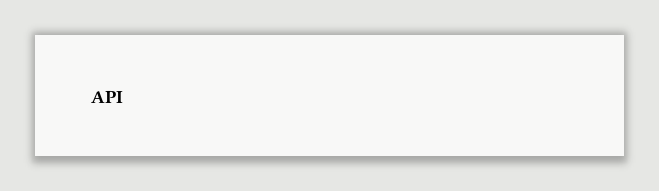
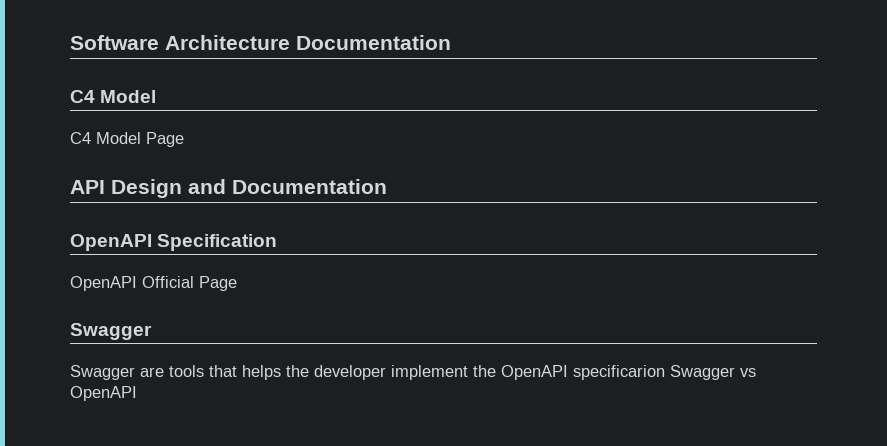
[91,90,123,103] API -> [70,35,451,50] [70,90,157,103] [70,132,184,147] [70,179,387,198] [70,234,278,251] [70,276,237,291] [70,323,152,340] [70,365,756,380] [70,386,137,401] Software Architecture Documentation // C4 Model // C4 Model Page // API Design and Documentation // OpenAPI Specification // OpenAPI Official Page // Swagger // Swagger are tools that helps the developer implement the OpenAPI specificarion Swagger vs OpenAPI

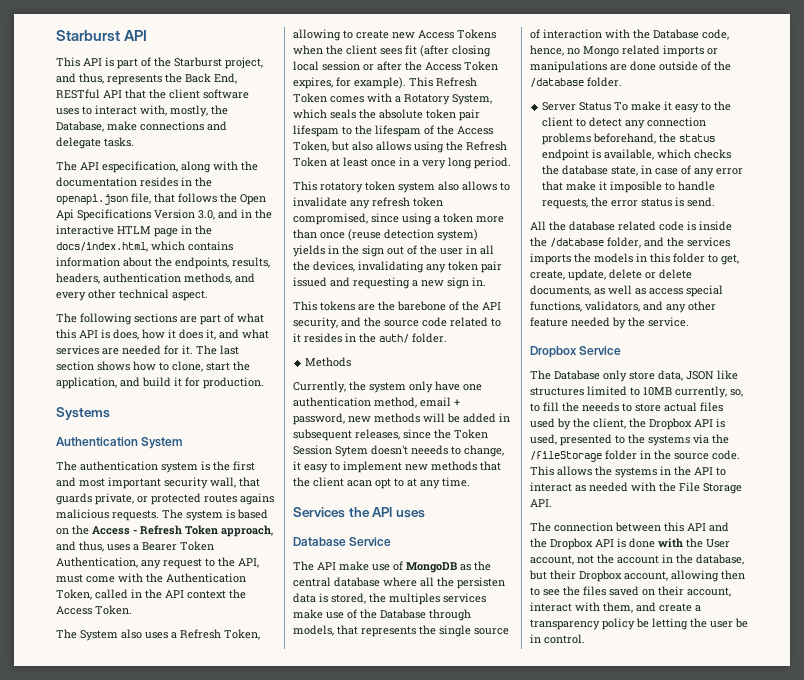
[70,35,451,50] [70,90,157,103] [70,132,184,147] [70,179,387,198] [70,234,278,251] [70,276,237,291] [70,323,152,340] [70,365,756,380] [70,386,137,401] Software Architecture Documentation // C4 Model // C4 Model Page // API Design and Documentation // OpenAPI Specification // OpenAPI Official Page // Swagger // Swagger are tools that helps the developer implement the OpenAPI specificarion Swagger vs OpenAPI -> [56,30,148,41] [56,57,263,69] [56,73,237,85] [56,89,249,99] [56,105,228,117] [56,121,227,132] [56,137,134,149] [56,161,258,173] [56,177,212,187] [56,193,266,205] [56,209,272,221] [56,225,212,237] [56,241,233,252] [56,257,270,269] [56,273,255,284] [56,289,208,301] [56,313,264,325] [56,329,269,340] [56,345,239,355] [56,361,250,372] [56,377,264,389] [56,407,110,420] [56,437,183,449] [56,461,255,473] [56,477,260,489] [56,493,274,505] [56,509,268,521] [56,525,273,537] [56,541,214,552] [56,557,259,569] [56,573,246,583] [56,589,246,600] [56,605,132,615] [56,629,260,641] [293,29,496,41] [293,45,491,57] [293,61,498,71] [293,77,477,89] [293,93,492,105] [293,109,480,121] [293,125,493,137] [293,141,507,153] [293,157,511,169] [293,181,510,193] [293,197,443,209] [293,213,504,225] [293,229,478,241] [293,245,494,257] [293,261,502,273] [293,277,486,289] [293,301,501,311] [293,317,501,329] [293,333,447,343] [305,357,352,367] [293,381,482,393] [293,397,460,408] [293,413,510,425] [293,429,488,441] [293,445,504,457] [293,461,501,473] [293,477,470,489] [293,507,425,518] [293,537,392,547] [293,561,491,573] [293,577,505,589] [293,593,486,605] [293,609,471,621] [293,625,509,637] [530,29,729,40] [530,45,718,57] [530,61,731,73] [530,77,622,87] [542,101,732,113] [542,117,707,129] [542,133,716,145] [542,149,732,161] [542,165,744,177] [542,181,716,193] [542,197,716,209] [530,221,732,231] [530,237,730,248] [530,253,739,265] [530,269,692,281] [530,285,723,297] [530,301,716,313] [530,317,689,329] [530,346,622,358] [530,370,738,382] [530,386,743,398] [530,402,723,412] [530,418,725,430] [530,434,729,446] [530,450,740,462] [530,466,726,478] [530,482,742,494] [530,499,552,507] [530,522,729,532] [530,538,730,550] [530,554,744,565] [529,570,745,582] [530,586,731,597] [530,602,701,613] [530,618,748,630] [530,634,585,644] Starburst API // This API is part of the Starburst project, and thus, represents the Back End, RESTful API that the client software uses to interact with, mostly, the Database, make connections and delegate tasks. // The API especification, along with the documentation resides in the openapi.json file, that follows the Open Api Specifications Version 3.0, and in the interactive HTLM page in the docs/index.html, which contains information about the endpoints, results, headers, authentication methods, and every other technical aspect. // The following sections are part of what this API is does, how it does it, and what services are needed for it. The last section shows how to clone, start the application, and build it for production. // Systems // Authentication System // The authentication system is the first and most important security wall, that guards private, or protected routes agains malicious requests. The system is based on the Access - Refresh Token approach, and thus, uses a Bearer Token Authentication, any request to the API, must come with the Authentication Token, called in the API context the Access Token. // The System also uses a Refresh Token, allowing to create new Access Tokens when the client sees fit (after closing local session or after the Access Token expires, for example). This Refresh Token comes with a Rotatory System, which seals the absolute token pair lifespam to the lifespam of the Access Token, but also allows using the Refresh Token at least once in a very long period. // This rotatory token system also allows to invalidate any refresh token compromised, since using a token more than once (reuse detection system) yields in the sign out of the user in all the devices, invalidating any token pair issued and requesting a new sign in. // This tokens are the barebone of the API security, and the source code related to it resides in the auth/ folder. // Methods // Currently, the system only have one authentication method, email + password, new methods will be added in subsequent releases, since the Token Session Sytem doesn't neeeds to change, it easy to implement new methods that the client acan opt to at any time. // Services the API uses // Database Service // The API make use of MongoDB as the central database where all the persisten data is stored, the multiples services make use of the Database through models, that represents the single source of interaction with the Database code, hence, no Mongo related imports or manipulations are done outside of the /database folder. // Server Status To make it easy to the client to detect any connection problems beforehand, the status endpoint is available, which checks the database state, in case of any error that make it imposible to handle requests, the error status is send. // All the database related code is inside the /database folder, and the services imports the models in this folder to get, create, update, delete or delete documents, as well as access special functions, validators, and any other feature needed by the service. // Dropbox Service // The Database only store data, JSON like structures limited to 10MB currently, so, to fill the neeeds to store actual files used by the client, the Dropbox API is used, presented to the systems via the /fileStorage folder in the source code. This allows the systems in the API to interact as needed with the File Storage API. // The connection between this API and the Dropbox API is done with the User account, not the account in the database, but their Dropbox account, allowing then to see the files saved on their account, interact with them, and create a transparency policy be letting the user be in control.

